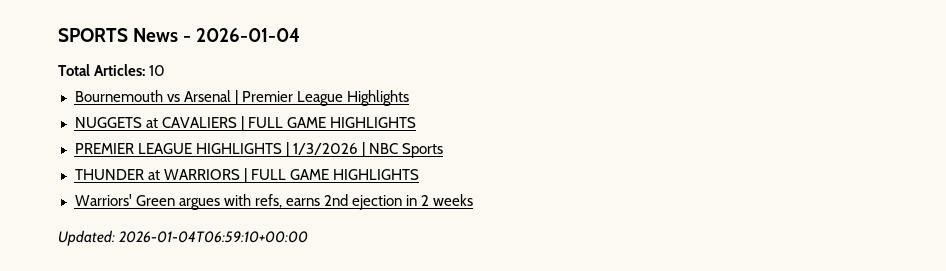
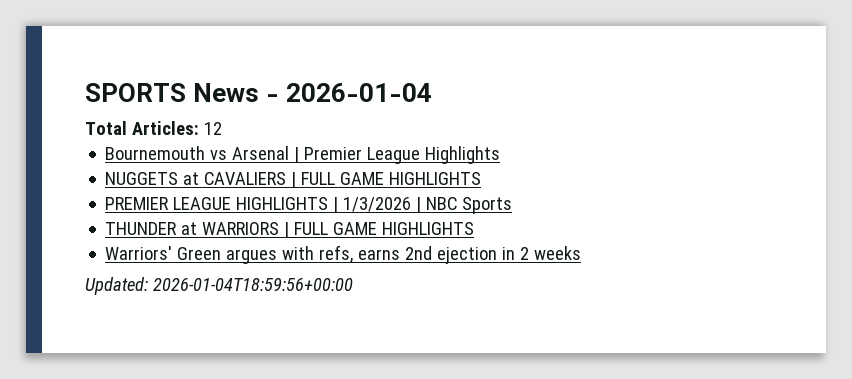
[149,65,166,76] 10 -> [203,122,222,135] 12
[119,231,309,243] 2026-01-04T06:59:10+00:00 -> [152,278,353,291] 2026-01-04T18:59:56+00:00

